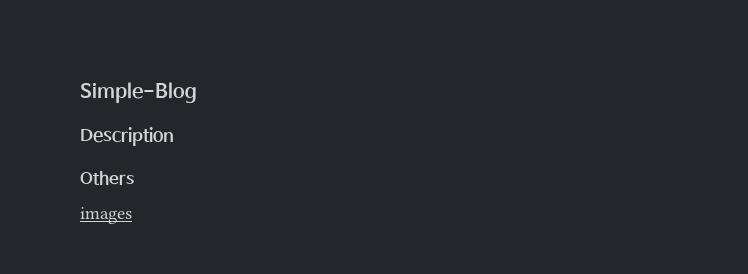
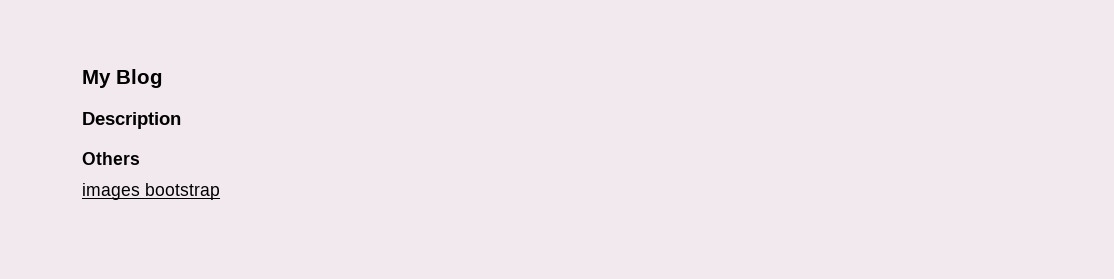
[80,82,197,103] Simple-Blog -> [82,69,163,88] My Blog
(132, 215) none -> [145,183,220,200] bootstrap

